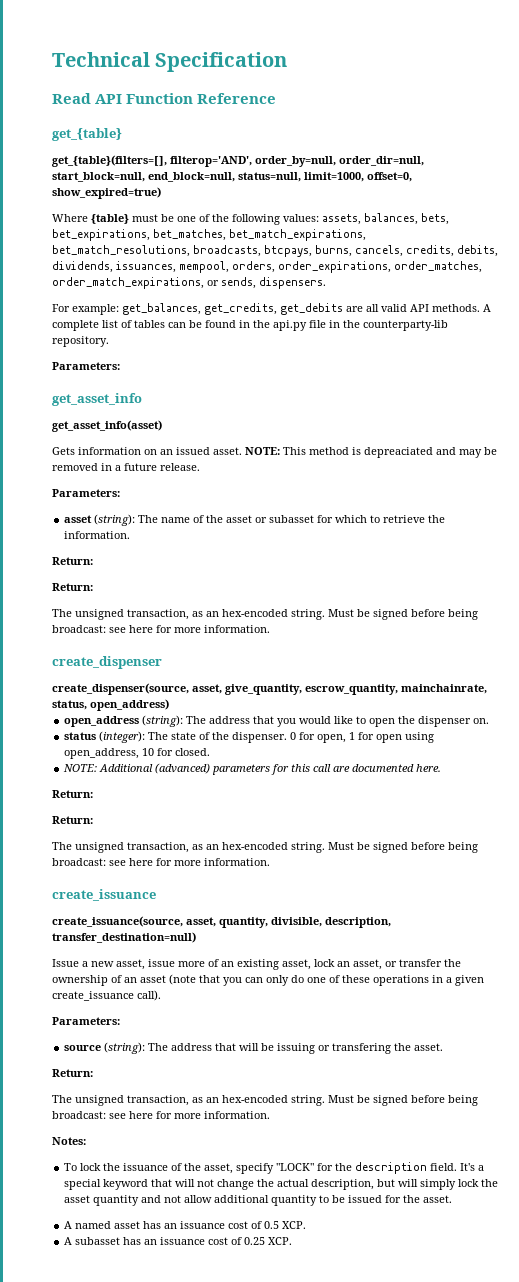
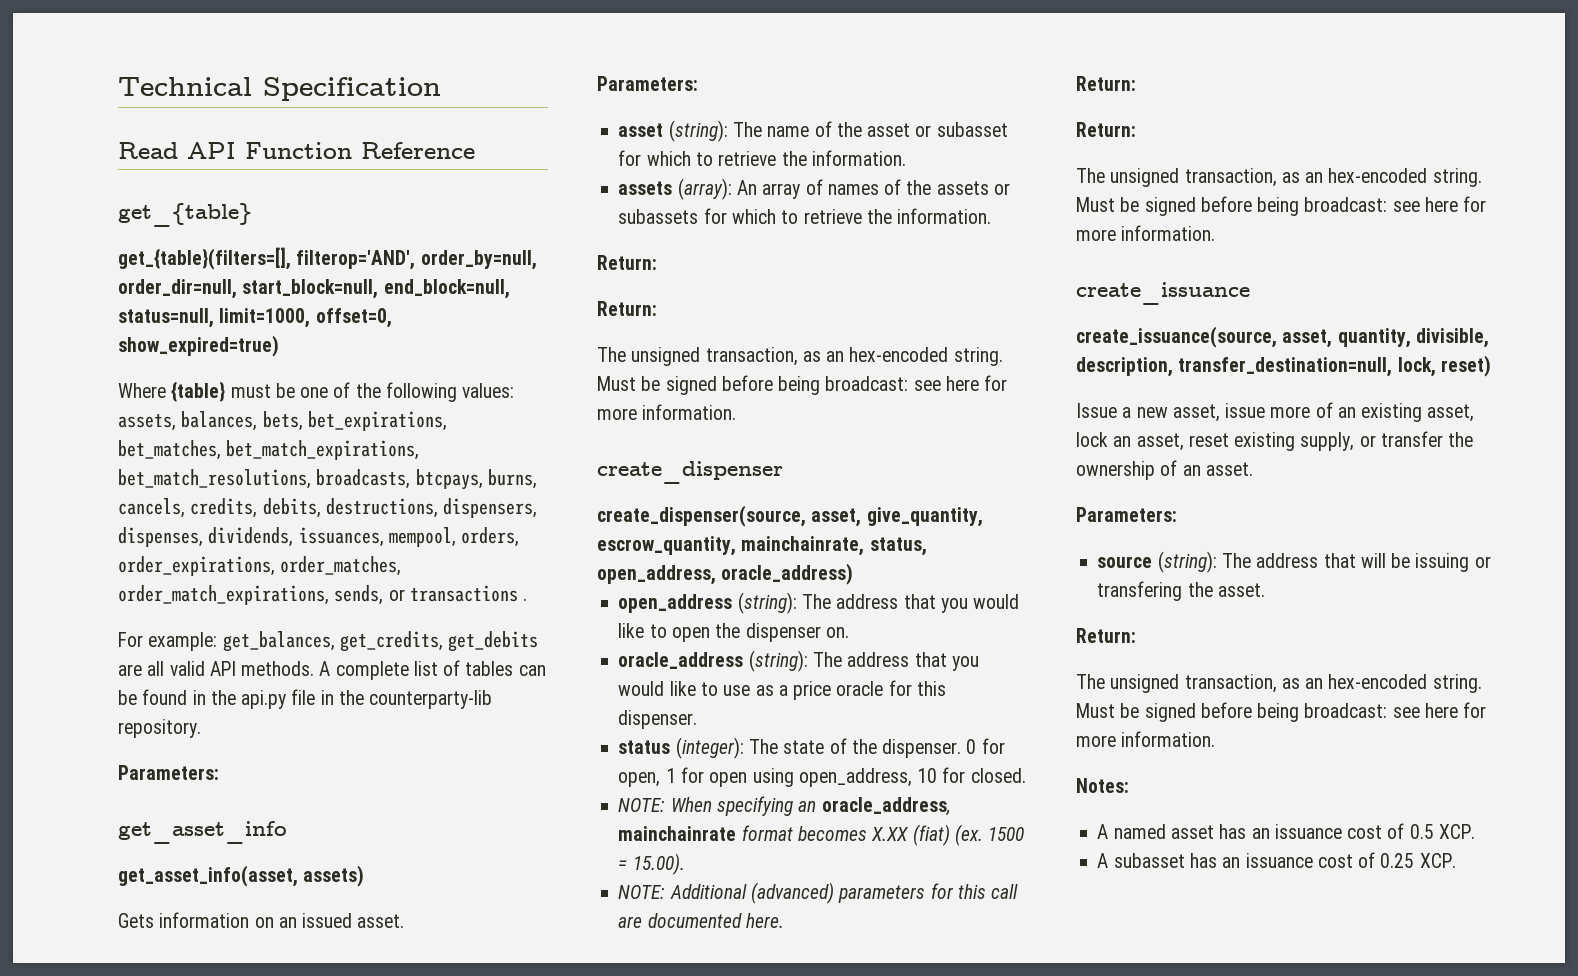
(498, 251) none -> [325,498,538,518] [118,527,203,547] destructions, dispensers, dispenses,
[207,277,326,289] or sends, dispensers. -> [334,585,528,605] sends, or transactions .
[52,420,162,432] get_asset_info(asset) -> [118,865,365,887] get_asset_info(asset, assets)
[245,447,497,458] [52,463,200,471] NOTE: This method is depreaciated and may be removed in a future release. -> (405, 921) none
(131, 535) none -> [618,178,1010,200] [618,208,992,224] // assets (array): An array of names of the assets or subassets for which to retrieve the information.
[90,699,169,711] open_address) -> [597,563,854,585] open_address, oracle_address)
(490, 721) none -> [618,650,979,672] [618,680,946,700] [618,710,698,729] // oracle_address (string): The address that you would like to use as a price oracle for this dispenser.
(211, 752) none -> [618,796,951,816] [618,824,1025,846] [618,853,685,875] // NOTE: When specifying an oracle_address, mainchainrate format becomes X.XX (fiat) (ex. 1500 = 15.00).
[52,932,196,943] transfer_destination=null) -> [1178,355,1491,377] transfer_destination=null, lock, reset)
(382, 964) none -> [1188,432,1355,451] reset existing supply,
[140,974,484,986] [52,990,161,1001] asset (note that you can only do one of these operations in a given create_issuance call). -> [1205,462,1253,476] asset.
[64,1162,485,1174] [64,1179,499,1190] [64,1195,453,1206] // To lock the issuance of the asset, specify "LOCK" for the description field. It's a special keyword that will not change the actual description, but will simply lock the asset quantity and not allow additional quantity to be issued for the asset. -> (1129, 785) none

